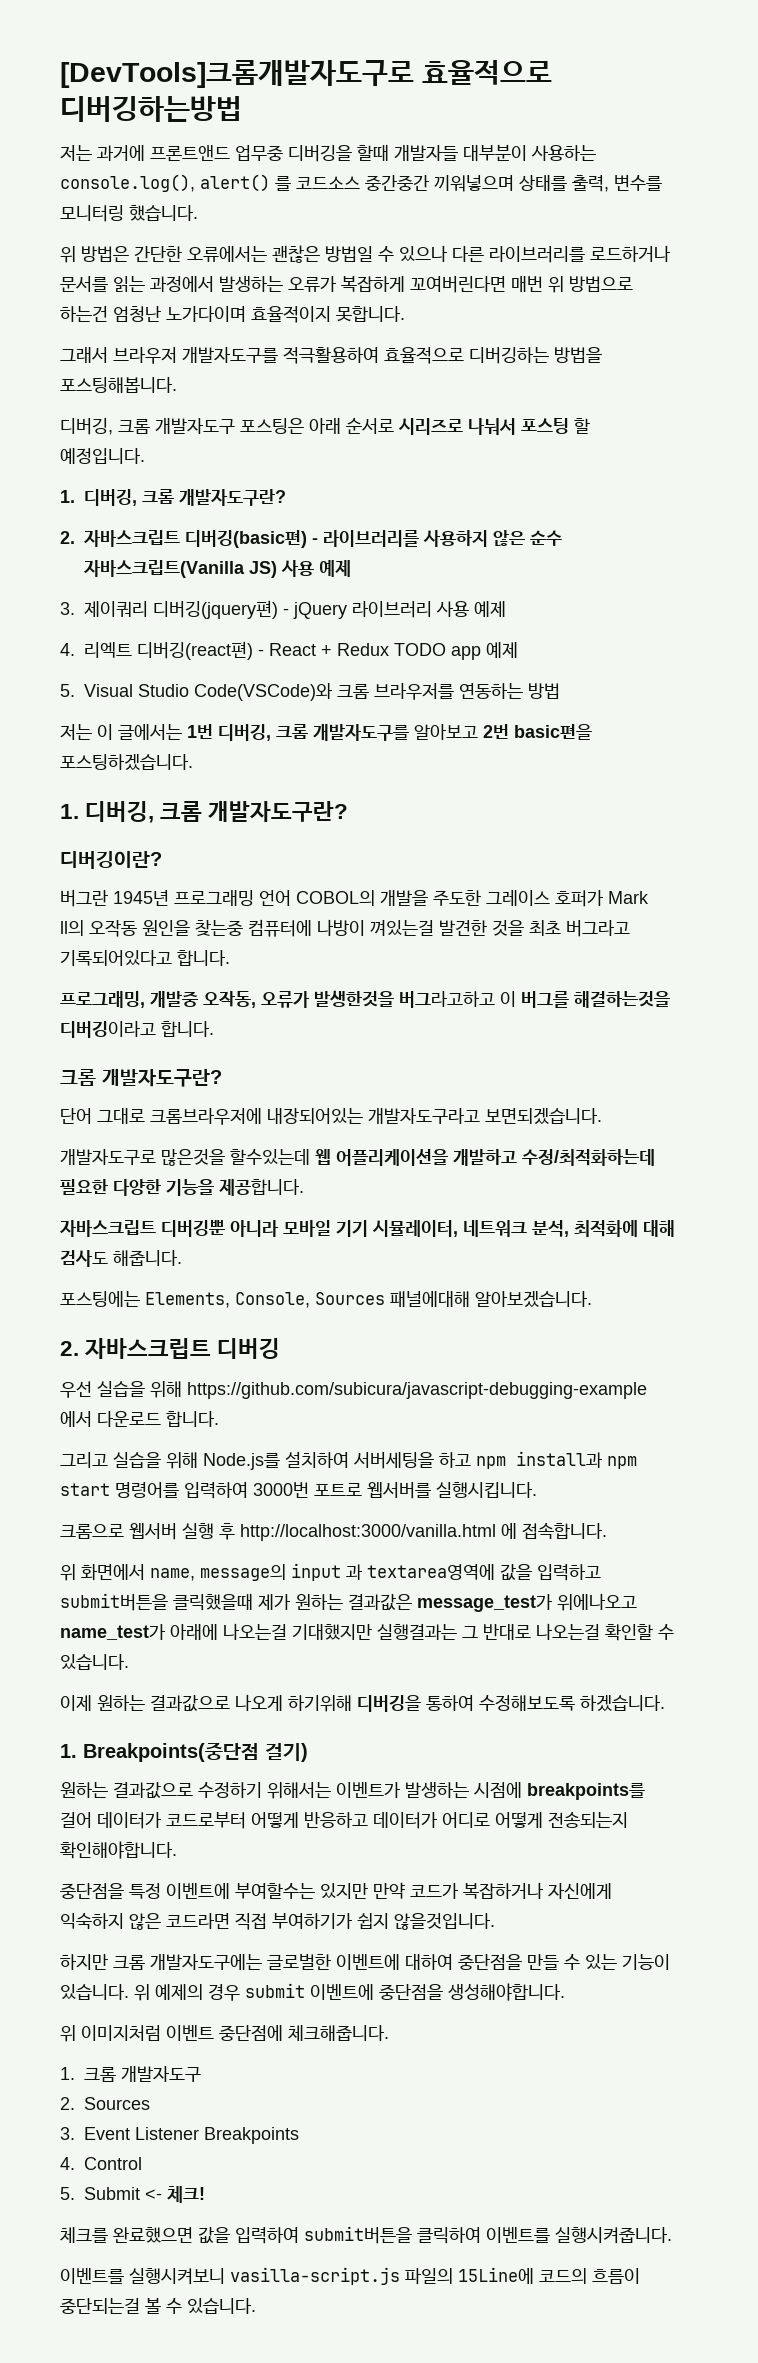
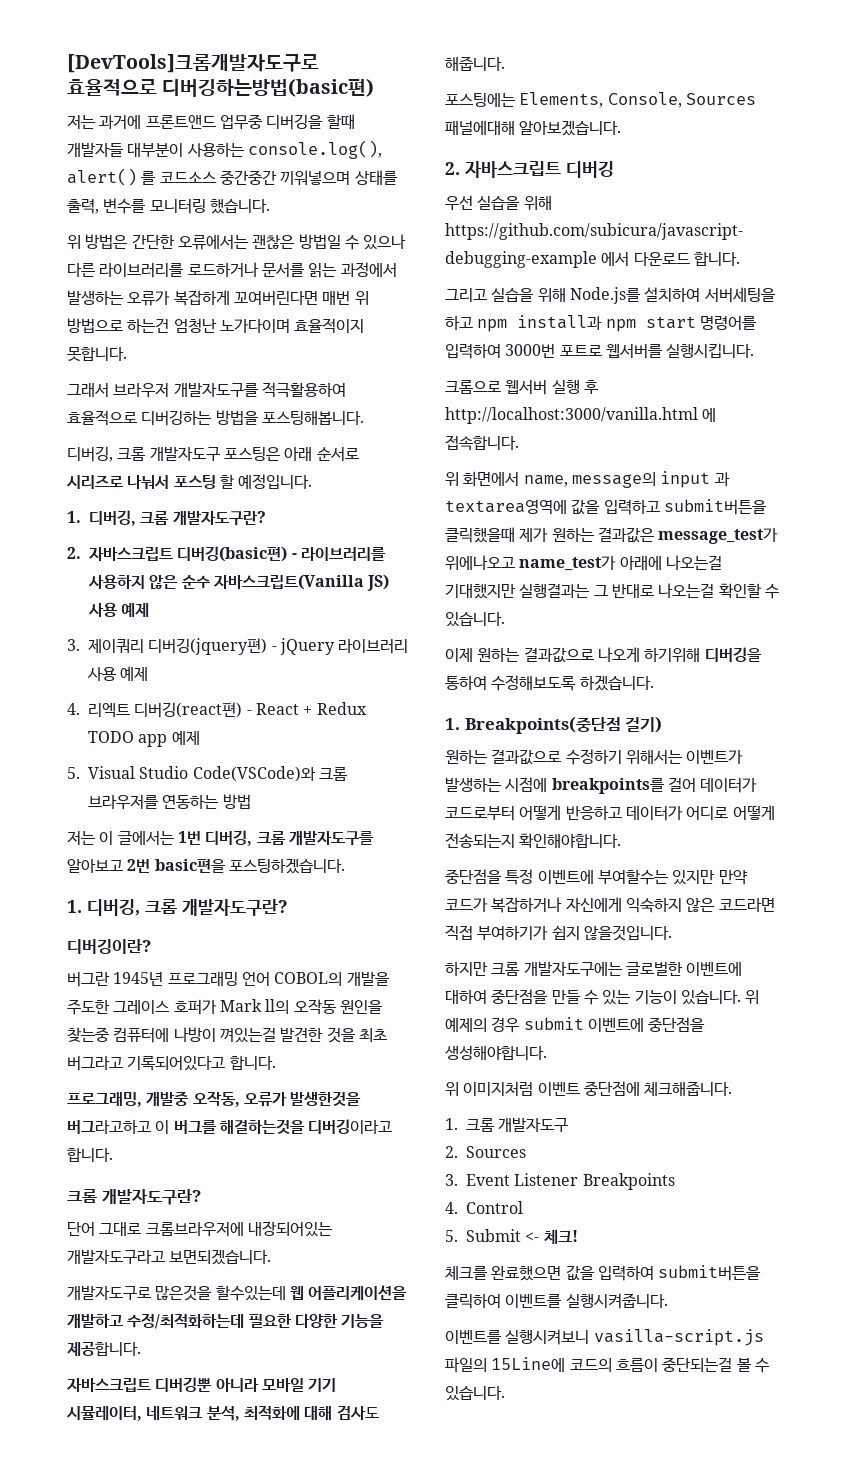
[60,96,242,122] 디버깅하는방법 -> [162,78,375,97] 디버깅하는방법(basic편)

